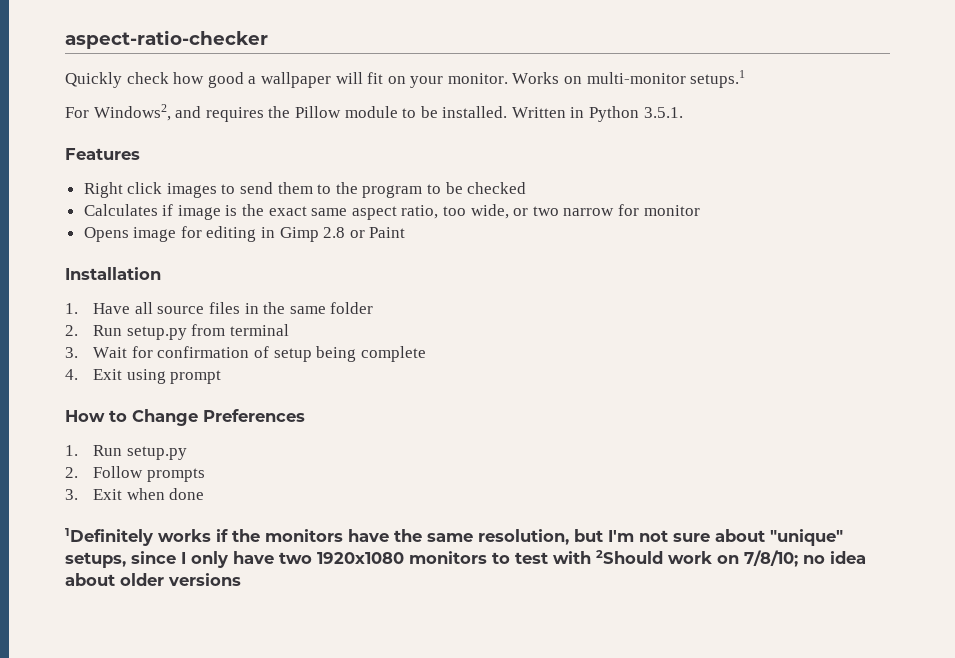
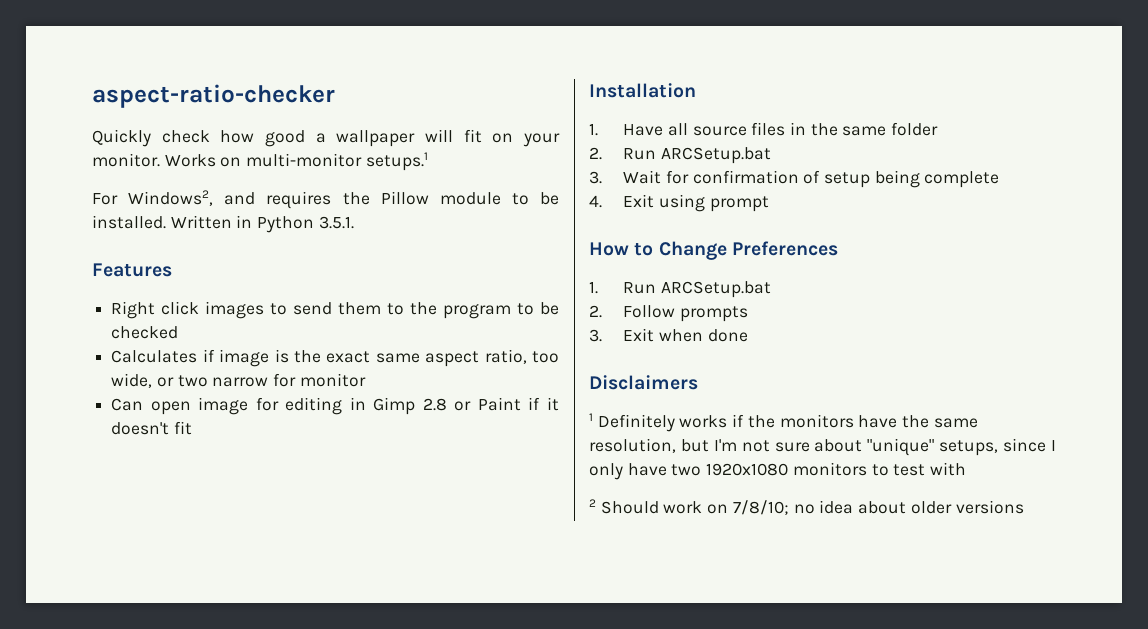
[83,227,129,242] Opens -> [111,398,191,415] Can open
(406, 232) none -> [528,397,559,411] [111,421,192,435] if it doesn't fit
[126,324,289,340] setup.py from terminal -> [660,147,771,164] ARCSetup.bat
[126,446,187,460] setup.py -> [660,281,771,298] ARCSetup.bat
[65,528,153,546] 1Definitely -> [589,375,698,390] [589,413,675,432] Disclaimers // 1 Definitely
[596,550,663,564] 2Should -> [589,499,659,514] // 2 Should

